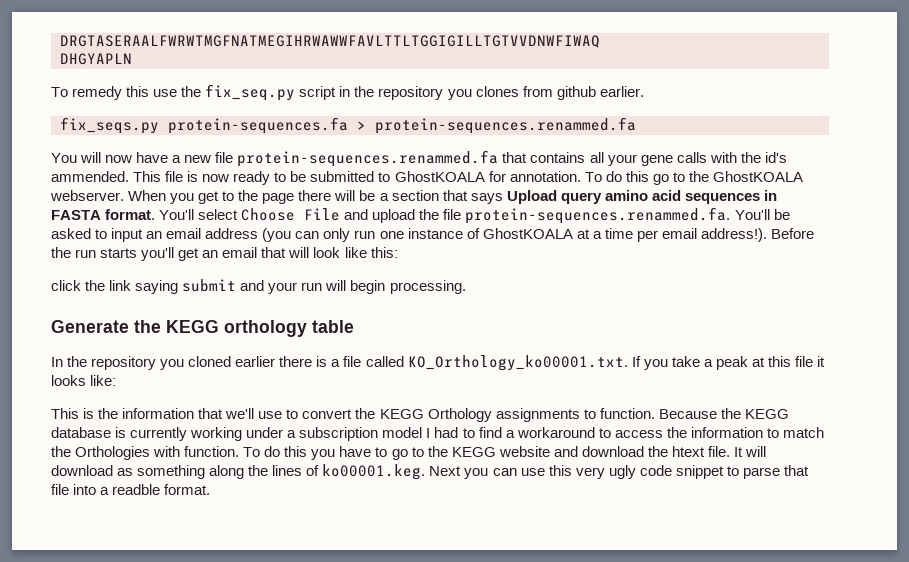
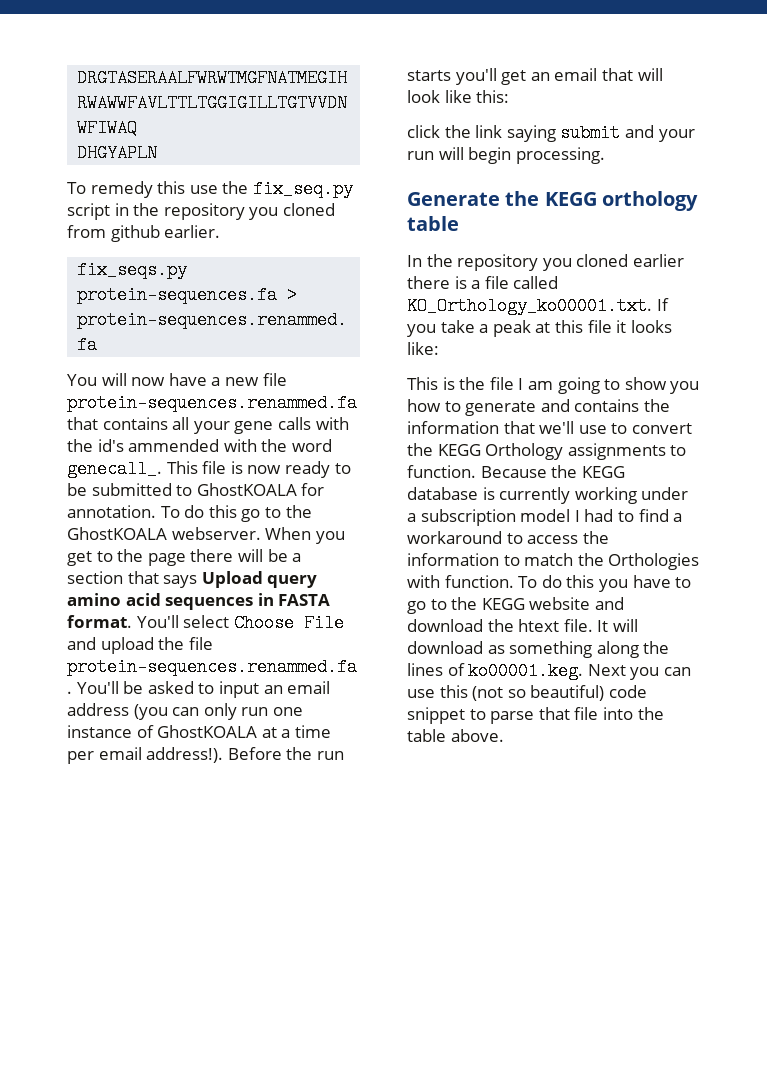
[475,86,519,97] clones -> [282,203,335,216] cloned
[51,171,129,182] ammended. -> [128,439,332,452] [67,460,162,478] ammended with the word genecall_.
(119, 413) none -> [489,377,700,394] [407,399,670,416] file I am going to show you how to generate and contains the
[575,465,636,479] very ugly -> [472,685,605,701] (not so beautiful)
[100,484,211,495] a readble format. -> [637,707,664,720] [407,729,504,742] the table above.

